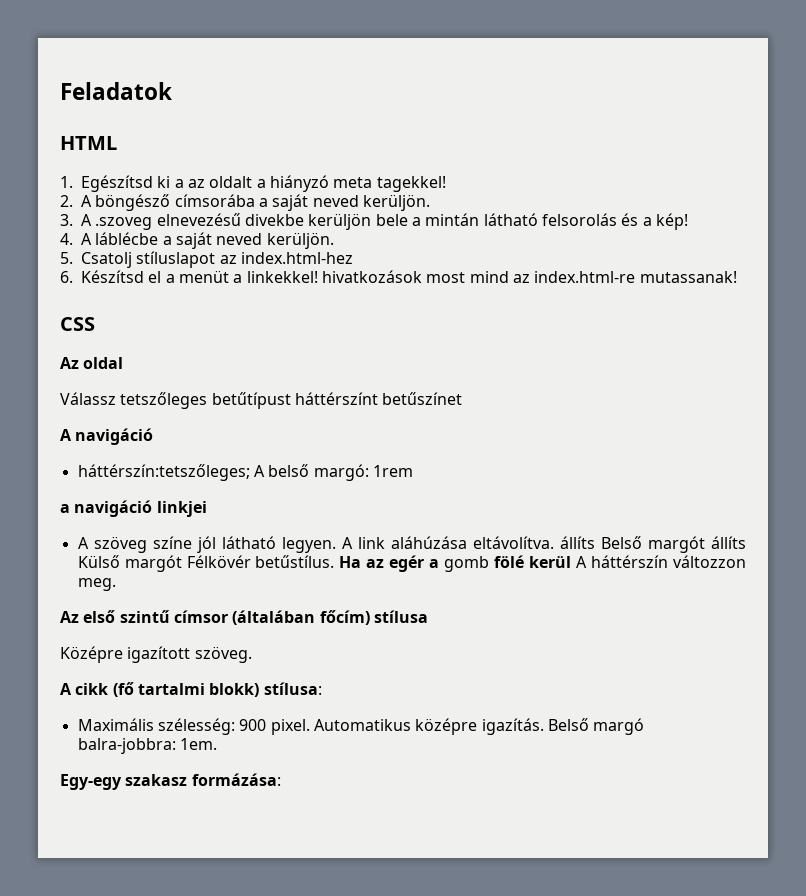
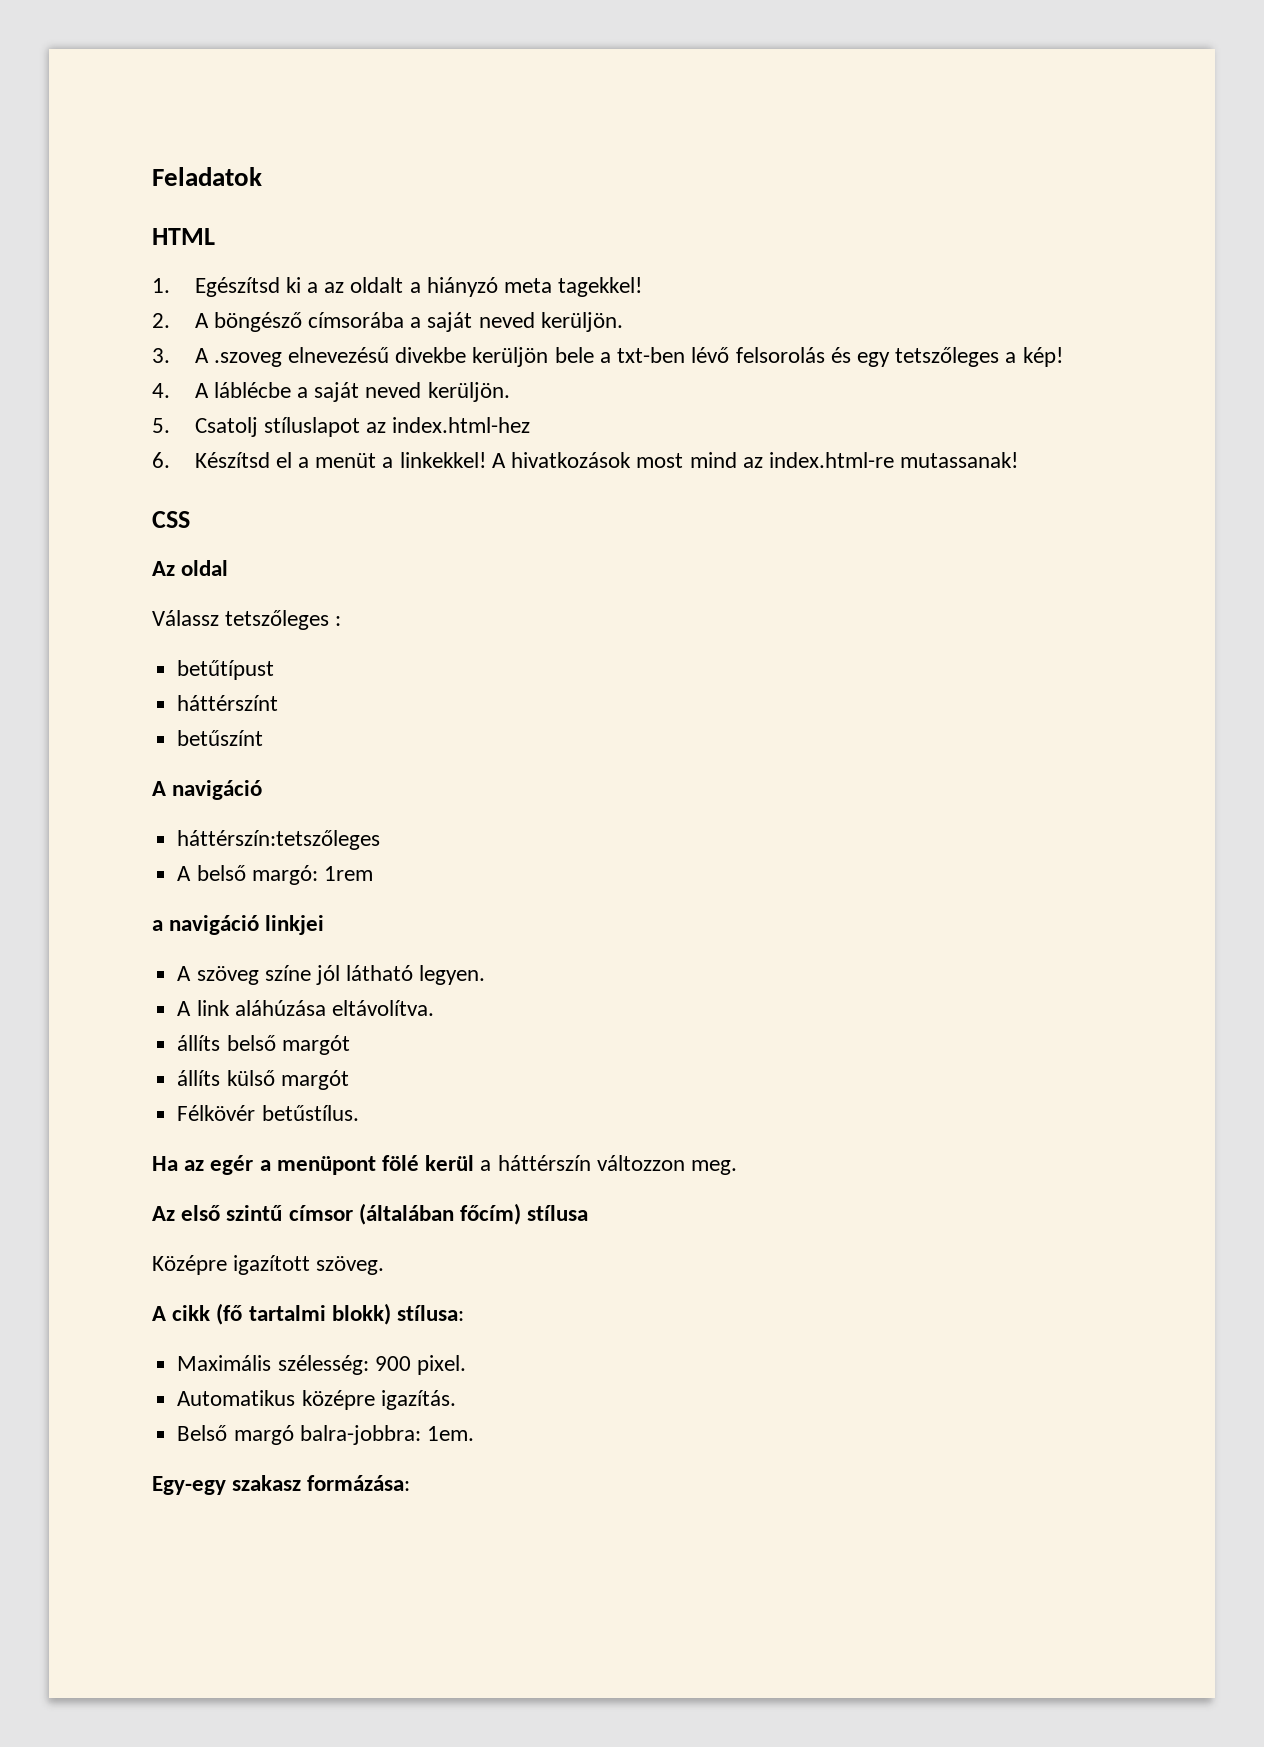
[425,213,639,226] mintán látható felsorolás és -> [617,347,1000,367] txt-ben lévő felsorolás és egy tetszőleges
(318, 277) none -> [491,453,506,468] A
(208, 400) none -> [335,616,342,626] : //
(291, 400) none -> (275, 670) //
[382,392,463,405] betűszínet -> [177,730,264,746] // betűszínt
[77,464,250,481] háttérszín:tetszőleges; -> [177,830,381,850] háttérszín:tetszőleges //
(336, 545) none -> (486, 975) //
[559,536,747,553] [77,555,182,572] állíts Belső margót állíts Külső margót -> [177,1035,350,1055] [177,1070,349,1090] // állíts belső margót // állíts külső margót //
(335, 561) none -> (359, 1113) //
[444,556,490,572] gomb -> [276,1156,376,1175] menüpont
[576,556,588,568] A -> [480,1160,492,1171] a
(310, 727) none -> (466, 1365) //
(544, 726) none -> (456, 1400) //

